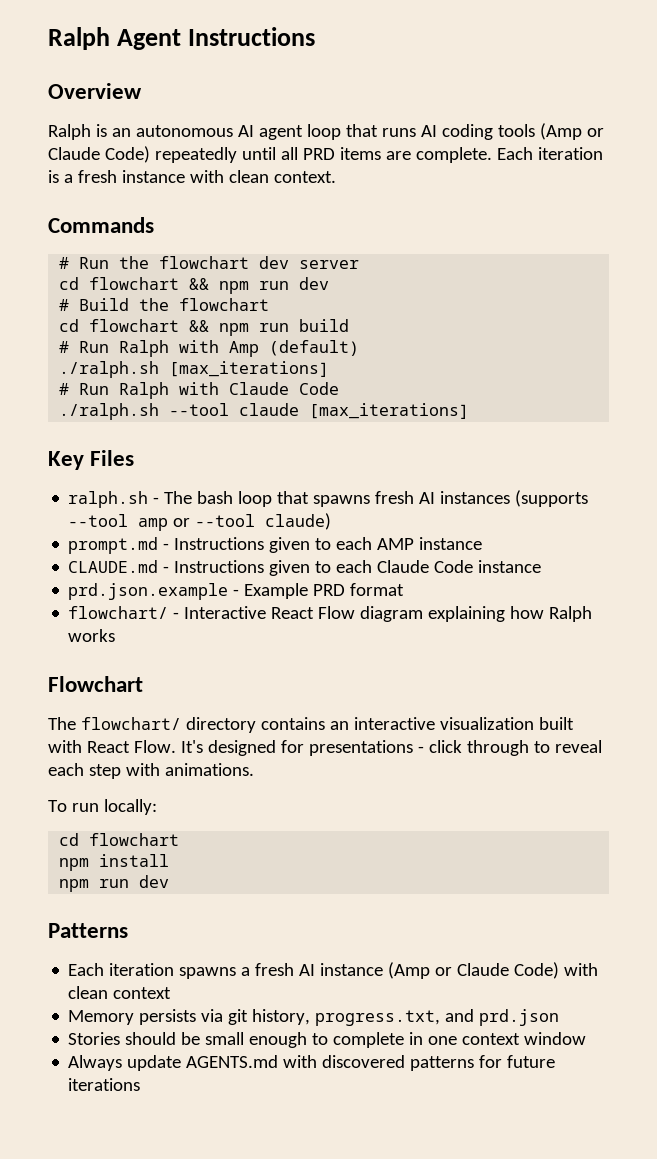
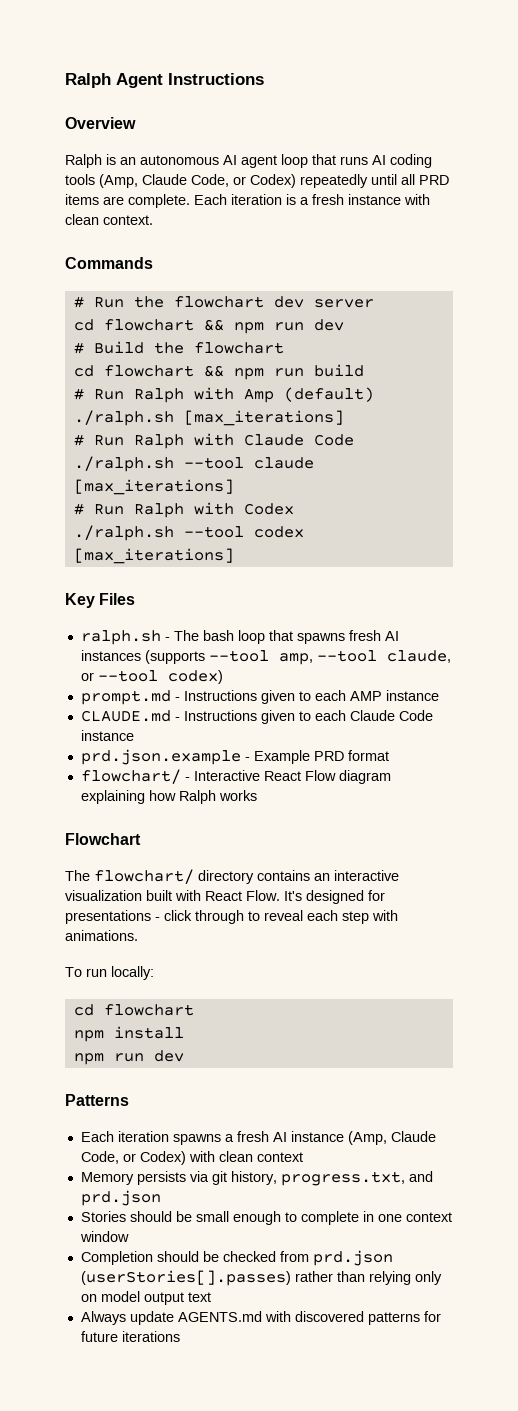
[539,123,604,140] [48,146,150,163] (Amp or Claude Code) -> [99,174,296,188] (Amp, Claude Code, or Codex)
(470, 411) none -> [73,502,294,518] [73,525,304,541] [73,548,234,564] // # Run Ralph with Codex // ./ralph.sh --tool codex [max_iterations]
[138,518,169,531] amp -> [278,650,451,665] amp, --tool claude,
[265,513,332,530] claude) -> [167,670,223,684] codex)
[388,962,560,979] (Amp or Claude Code) -> [347,1131,436,1145] [80,1151,186,1165] (Amp, Claude Code, or Codex)
(587, 1038) none -> [80,1250,393,1266] [80,1270,442,1286] [80,1291,211,1305] // Completion should be checked from prd.json (userStories[].passes) rather than relying only on model output text

